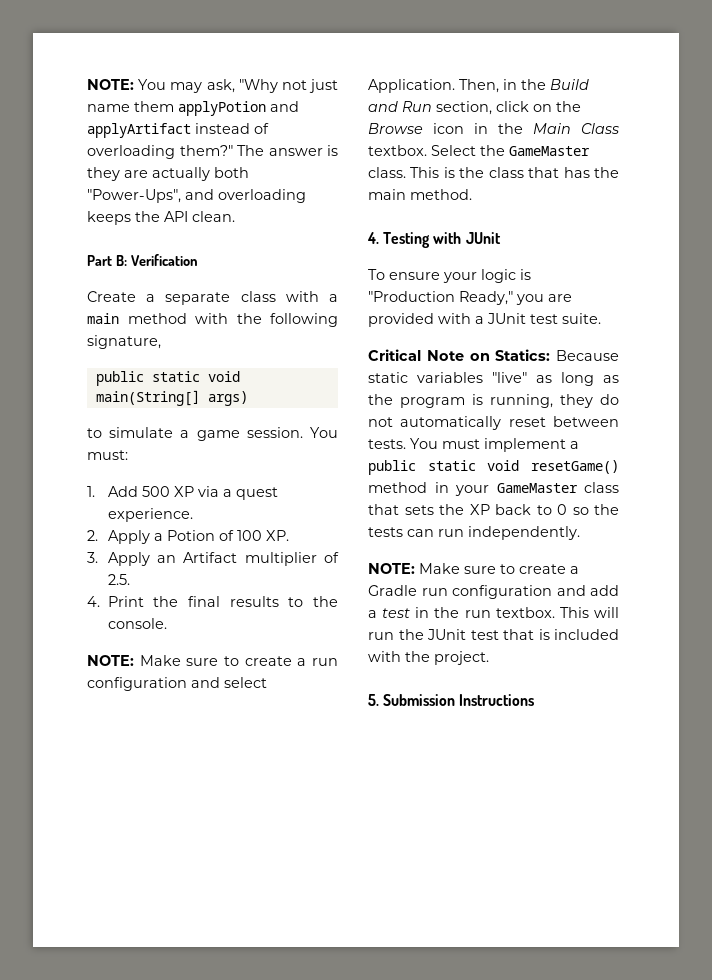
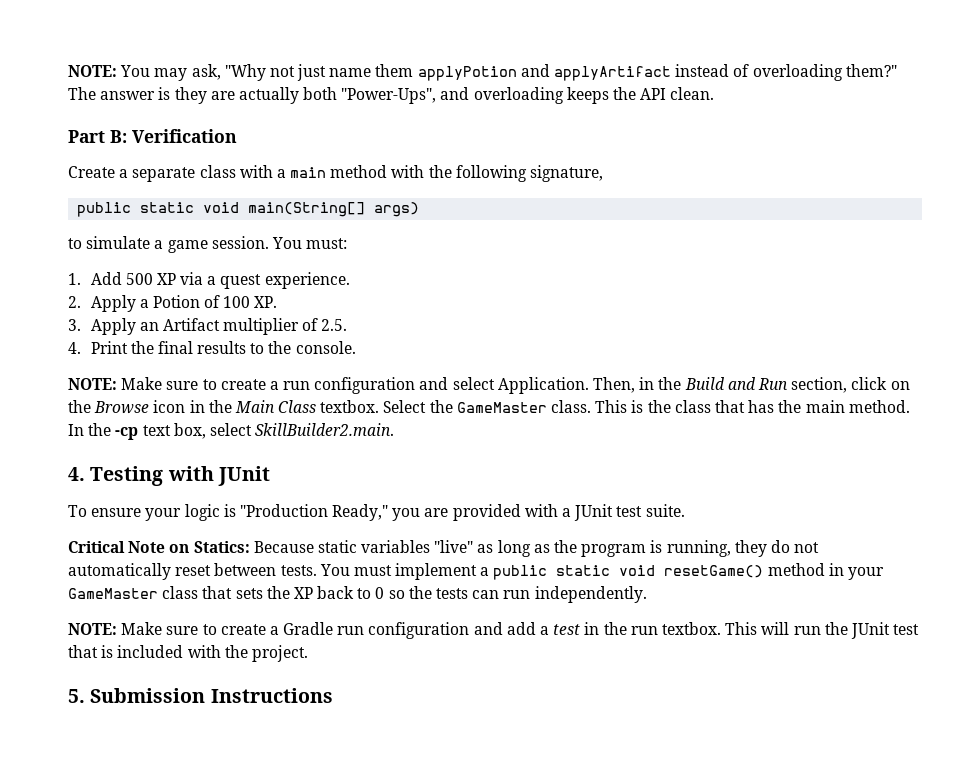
(472, 194) none -> [68,423,395,440] In the -cp text box, select SkillBuilder2.main.

